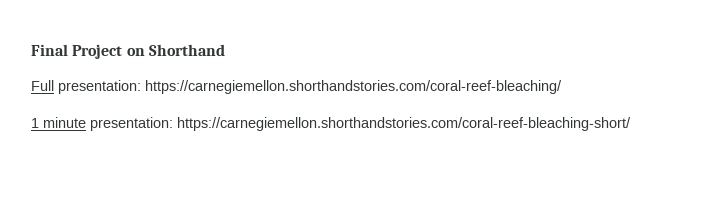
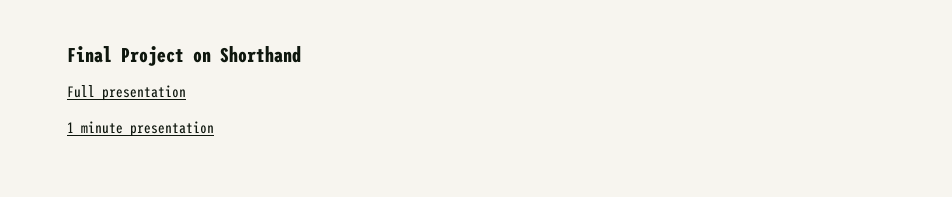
[58,80,562,94] presentation: https://carnegiemellon.shorthandstories.com/coral-reef-bleaching/ -> [102,85,186,101] presentation
[90,117,631,131] presentation: https://carnegiemellon.shorthandstories.com/coral-reef-bleaching-short/ -> [130,121,214,137] presentation

